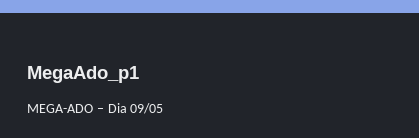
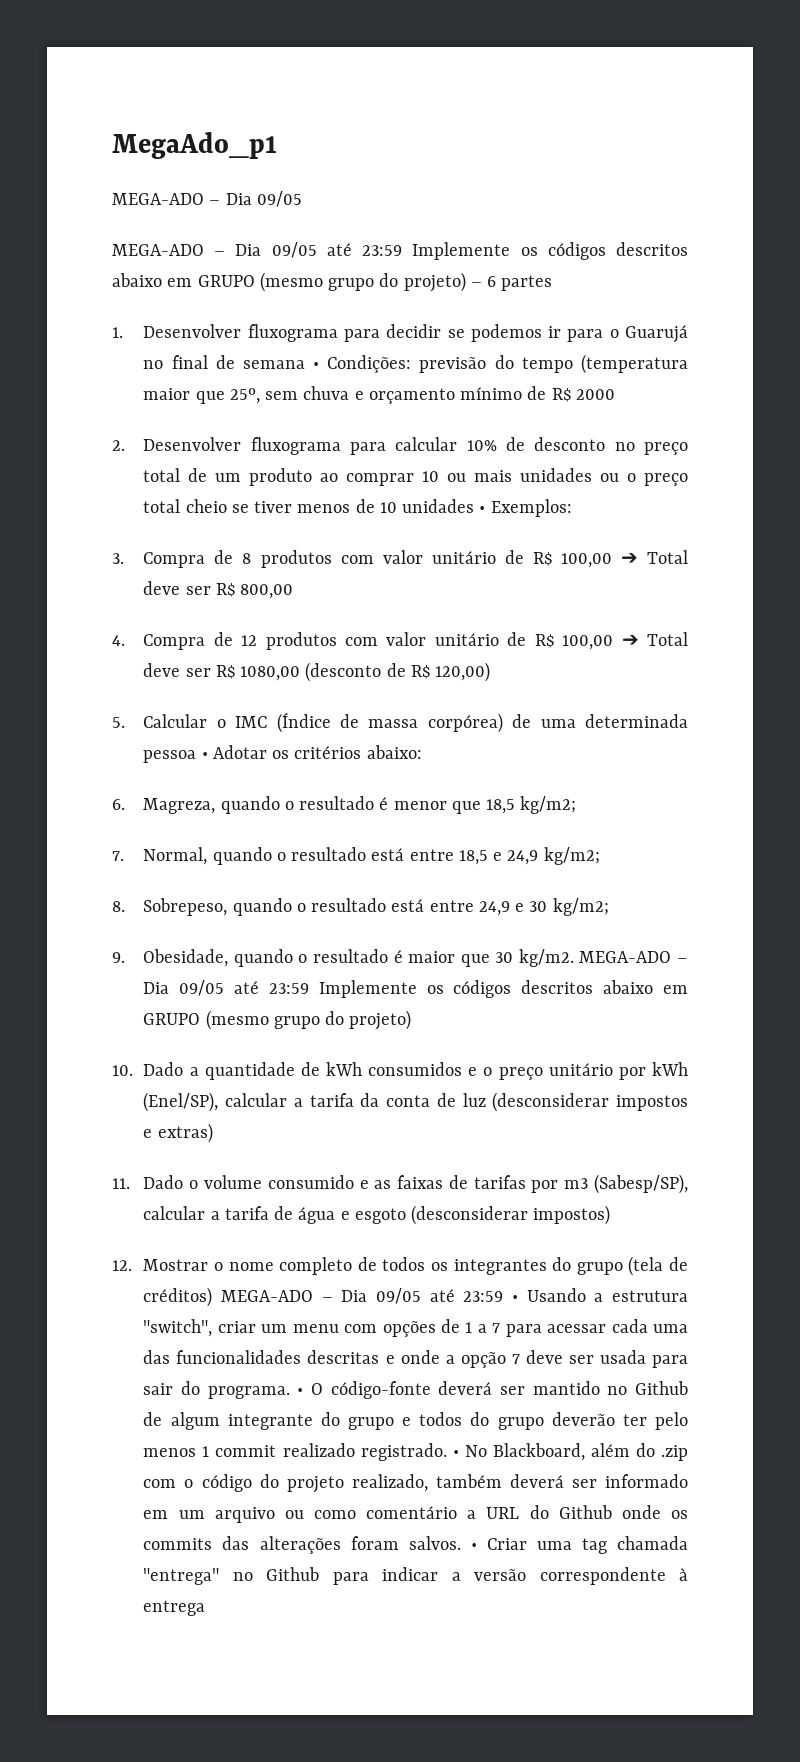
(164, 108) none -> [112,242,688,260] [112,272,553,292] [112,324,689,343] [143,354,688,374] [143,386,616,404] [112,437,688,455] [143,468,688,486] [143,499,572,517] [112,550,689,568] [143,581,294,599] [112,632,688,650] [143,662,491,682] [112,712,688,733] [143,745,422,763] [112,796,577,814] [112,847,600,865] [112,898,609,916] [112,949,689,967] [143,980,689,998] [143,1010,412,1030] [112,1062,688,1080] [143,1092,688,1112] [143,1123,213,1143] [112,1174,688,1194] [143,1205,611,1225] [112,1256,688,1276] [143,1287,689,1307] [143,1319,688,1337] [143,1350,689,1368] [143,1381,689,1399] [143,1412,688,1430] [143,1443,689,1461] [143,1474,689,1493] [143,1505,688,1523] [143,1536,689,1554] [143,1567,688,1585] [143,1600,206,1616] // MEGA-ADO – Dia 09/05 até 23:59 Implemente os códigos descritos abaixo em GRUPO (mesmo grupo do projeto) – 6 partes // 1. Desenvolver fluxograma para decidir se podemos ir para o Guarujá no final de semana • Condições: previsão do tempo (temperatura maior que 25º, sem chuva e orçamento mínimo de R$ 2000 // 2. Desenvolver fluxograma para calcular 10% de desconto no preço total de um produto ao comprar 10 ou mais unidades ou o preço total cheio se tiver menos de 10 unidades • Exemplos: // 3. Compra de 8 produtos com valor unitário de R$ 100,00 ➔ Total deve ser R$ 800,00 // 4. Compra de 12 produtos com valor unitário de R$ 100,00 ➔ Total deve ser R$ 1080,00 (desconto de R$ 120,00) // 5. Calcular o IMC (Índice de massa corpórea) de uma determinada pessoa • Adotar os critérios abaixo: // 6. Magreza, quando o resultado é menor que 18,5 kg/m2; // 7. Normal, quando o resultado está entre 18,5 e 24,9 kg/m2; // 8. Sobrepeso, quando o resultado está entre 24,9 e 30 kg/m2; // 9. Obesidade, quando o resultado é maior que 30 kg/m2. MEGA-ADO – Dia 09/05 até 23:59 Implemente os códigos descritos abaixo em GRUPO (mesmo grupo do projeto) // 10. Dado a quantidade de kWh consumidos e o preço unitário por kWh (Enel/SP), calcular a tarifa da conta de luz (desconsiderar impostos e extras) // 11. Dado o volume consumido e as faixas de tarifas por m3 (Sabesp/SP), calcular a tarifa de água e esgoto (desconsiderar impostos) // 12. Mostrar o nome completo de todos os integrantes do grupo (tela de créditos) MEGA-ADO – Dia 09/05 até 23:59 • Usando a estrutura "switch", criar um menu com opções de 1 a 7 para acessar cada uma das funcionalidades descritas e onde a opção 7 deve ser usada para sair do programa. • O código-fonte deverá ser mantido no Github de algum integrante do grupo e todos do grupo deverão ter pelo menos 1 commit realizado registrado. • No Blackboard, além do .zip com o código do projeto realizado, também deverá ser informado em um arquivo ou como comentário a URL do Github onde os commits das alterações foram salvos. • Criar uma tag chamada "entrega" no Github para indicar a versão correspondente à entrega

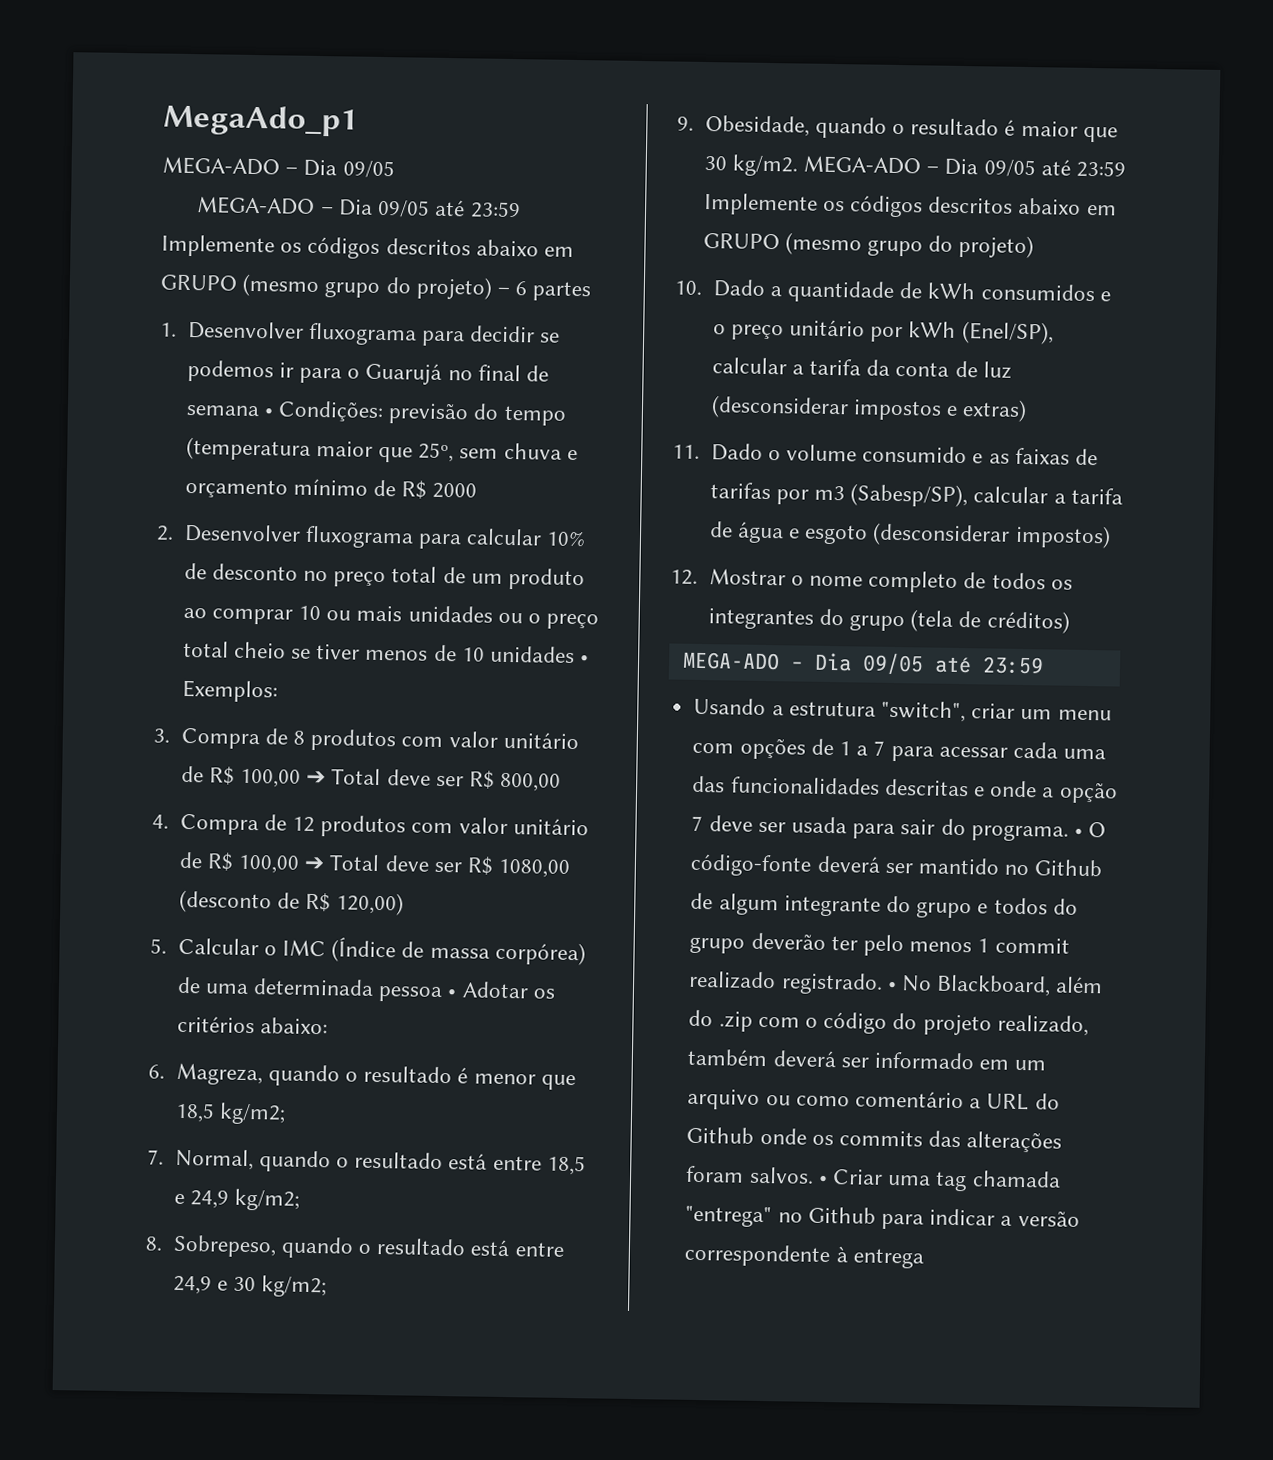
[221,1288,519,1304] MEGA-ADO – Dia 09/05 até 23:59 • -> [681,651,1044,676] // MEGA-ADO – Dia 09/05 até 23:59 //

